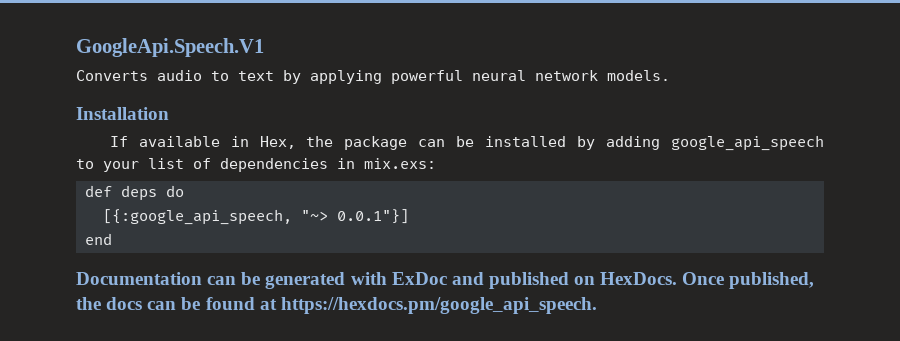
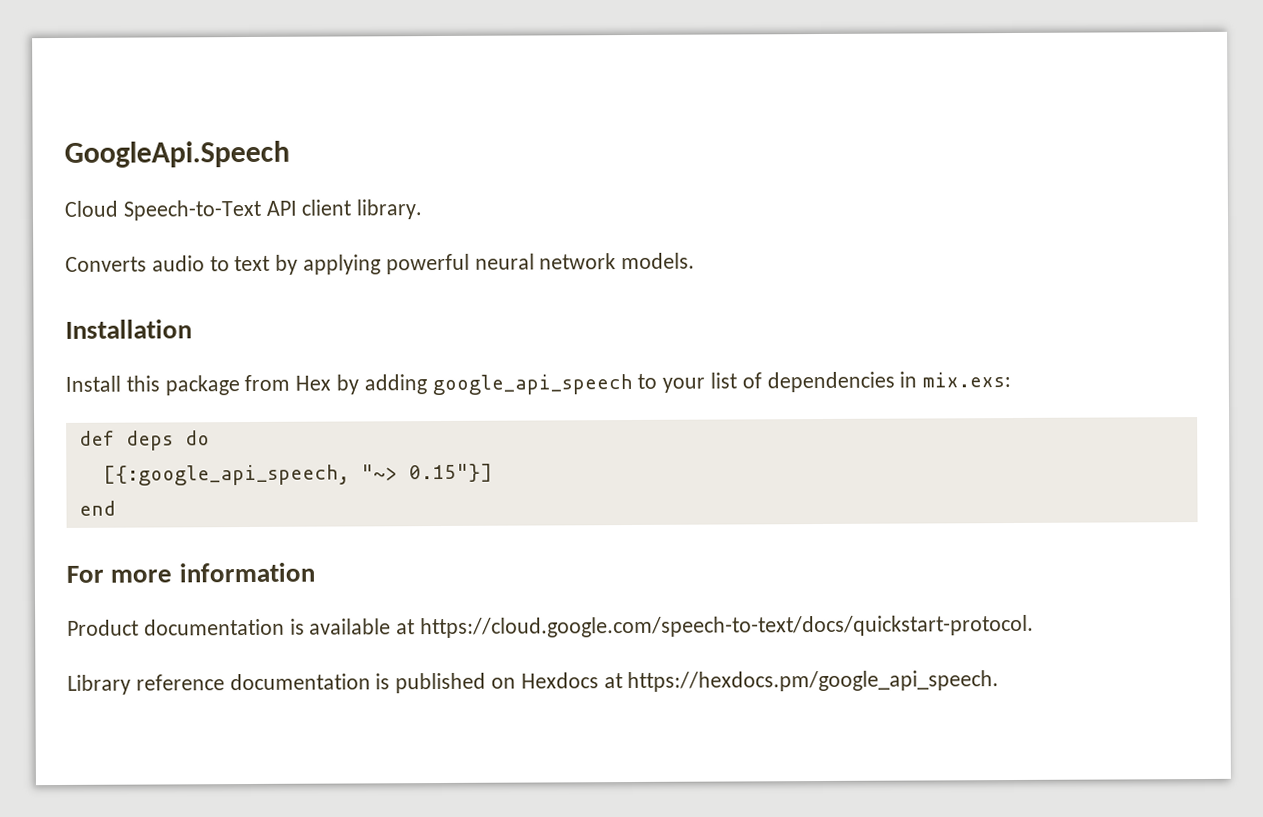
[76,38,264,57] GoogleApi.Speech.V1 -> [64,140,290,168] [64,199,424,221] GoogleApi.Speech // Cloud Speech-to-Text API client library.
[109,136,567,150] If available in Hex, the package can be installed -> [65,374,332,396] Install this package from Hex
[336,209,409,224] 0.0.1"}] -> [408,463,493,483] 0.15"}]
[76,272,815,289] [76,297,255,310] Documentation can be generated with ExDoc and published on HexDocs. Once published, the docs can be found -> [66,562,315,583] [67,614,1035,639] [67,672,599,695] For more information // Product documentation is available at https://cloud.google.com/speech-to-text/docs/quickstart-protocol. // Library reference documentation is published on Hexdocs

